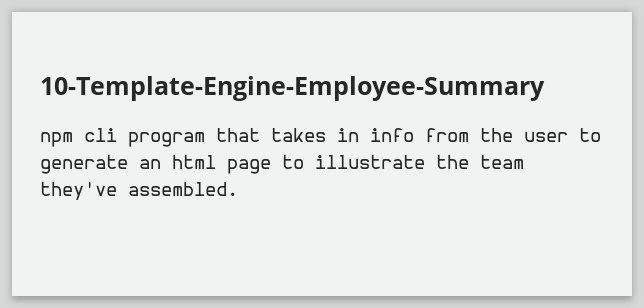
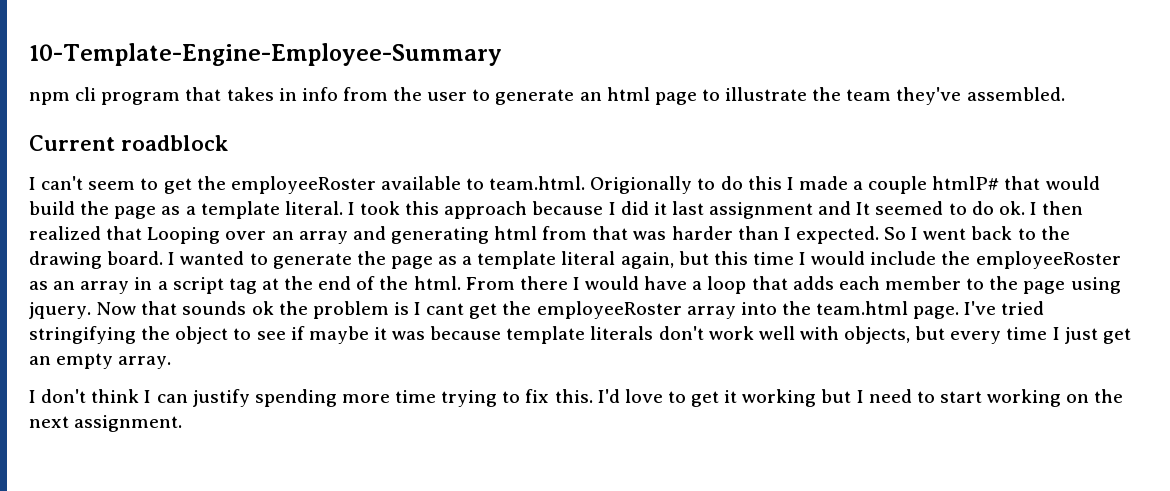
(238, 189) none -> [29,135,228,151] [29,176,1100,194] [29,201,1084,219] [29,226,1070,244] [29,251,1121,269] [29,276,1121,294] [29,301,1045,319] [29,326,1131,344] [29,353,172,369] [29,389,1124,407] [29,415,183,432] // Current roadblock // I can't seem to get the employeeRoster available to team.html. Origionally to do this I made a couple htmlP# that would build the page as a template literal. I took this approach because I did it last assignment and It seemed to do ok. I then realized that Looping over an array and generating html from that was harder than I expected. So I went back to the drawing board. I wanted to generate the page as a template literal again, but this time I would include the employeeRoster as an array in a script tag at the end of the html. From there I would have a loop that adds each member to the page using jquery. Now that sounds ok the problem is I cant get the employeeRoster array into the team.html page. I've tried stringifying the object to see if maybe it was because template literals don't work well with objects, but every time I just get an empty array. // I don't think I can justify spending more time trying to fix this. I'd love to get it working but I need to start working on the next assignment.

